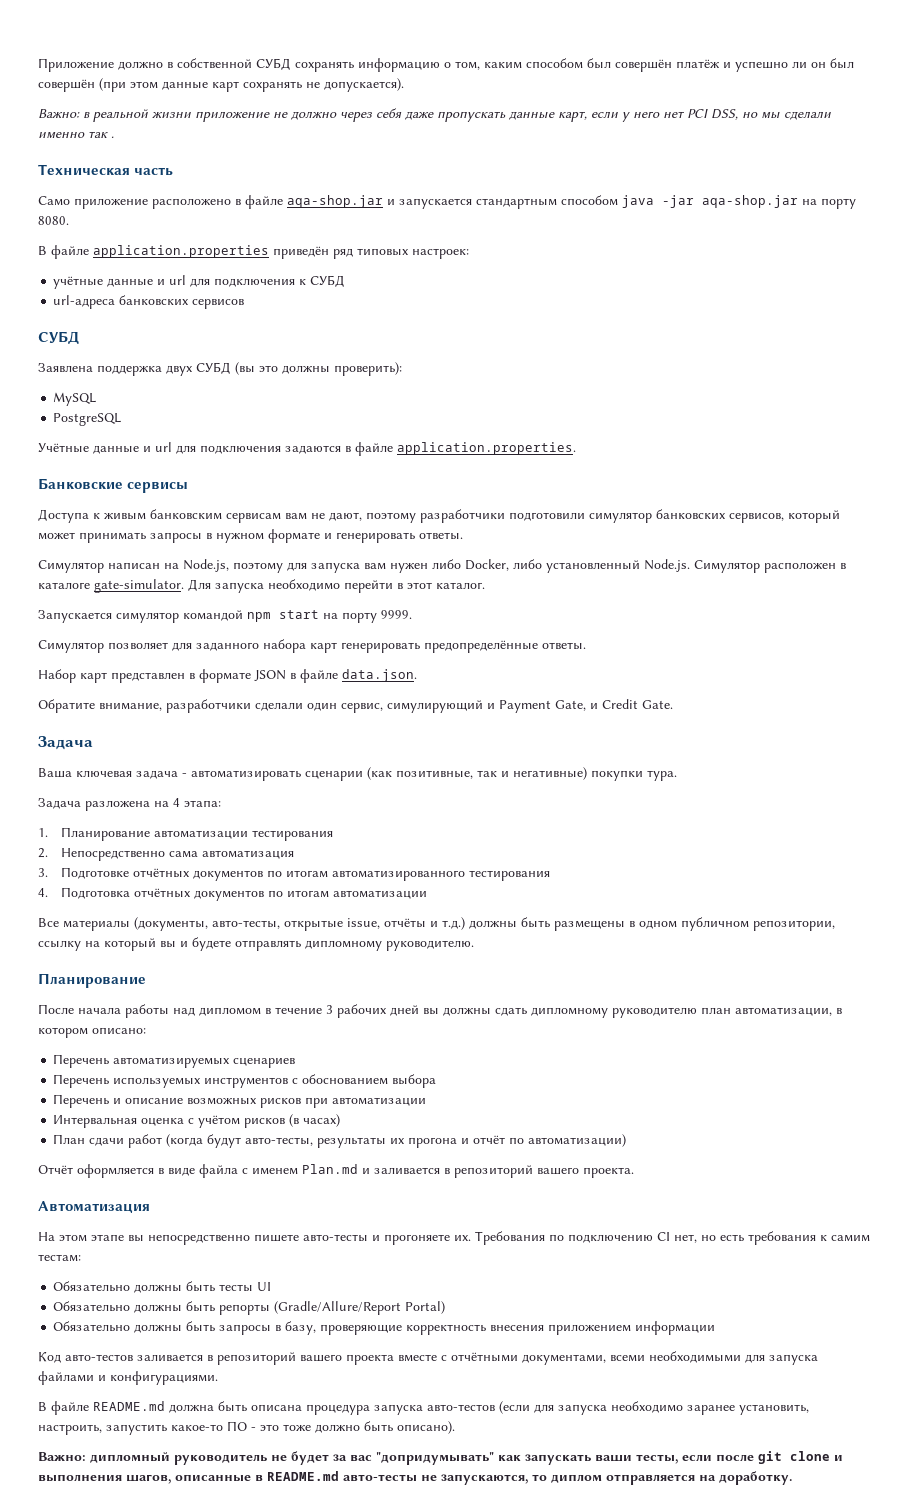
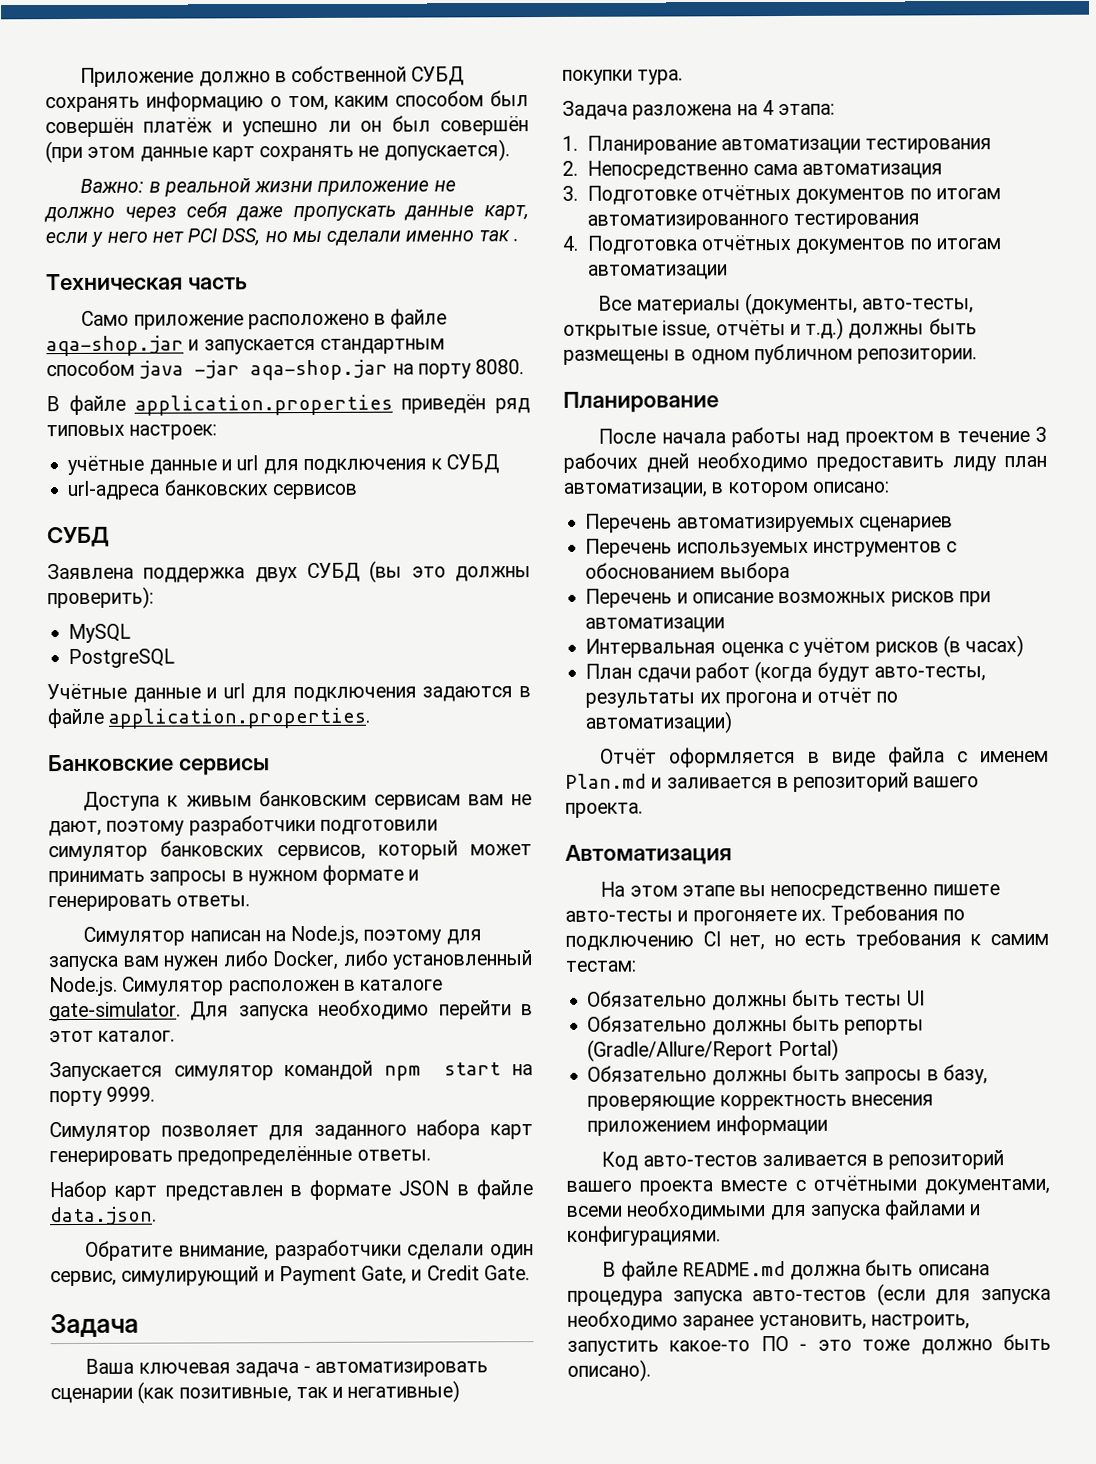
[753,920,835,931] [38,937,474,951] репозитории, ссылку на который вы и будете отправлять дипломному руководителю. -> [857,348,978,364] репозитории.
[199,1007,261,1016] дипломом -> [844,431,934,447] проектом
[423,1007,697,1018] вы должны сдать дипломному руководителю -> [697,451,997,473] необходимо предоставить лиду
[38,1451,843,1465] [38,1471,792,1485] // Важно: дипломный руководитель не будет за вас "допридумывать" как запускать ваши тесты, если после git clone и выполнения шагов, описанные в README.md авто-тесты не запускаются, то диплом отправляется на доработку. -> (651, 1370) none

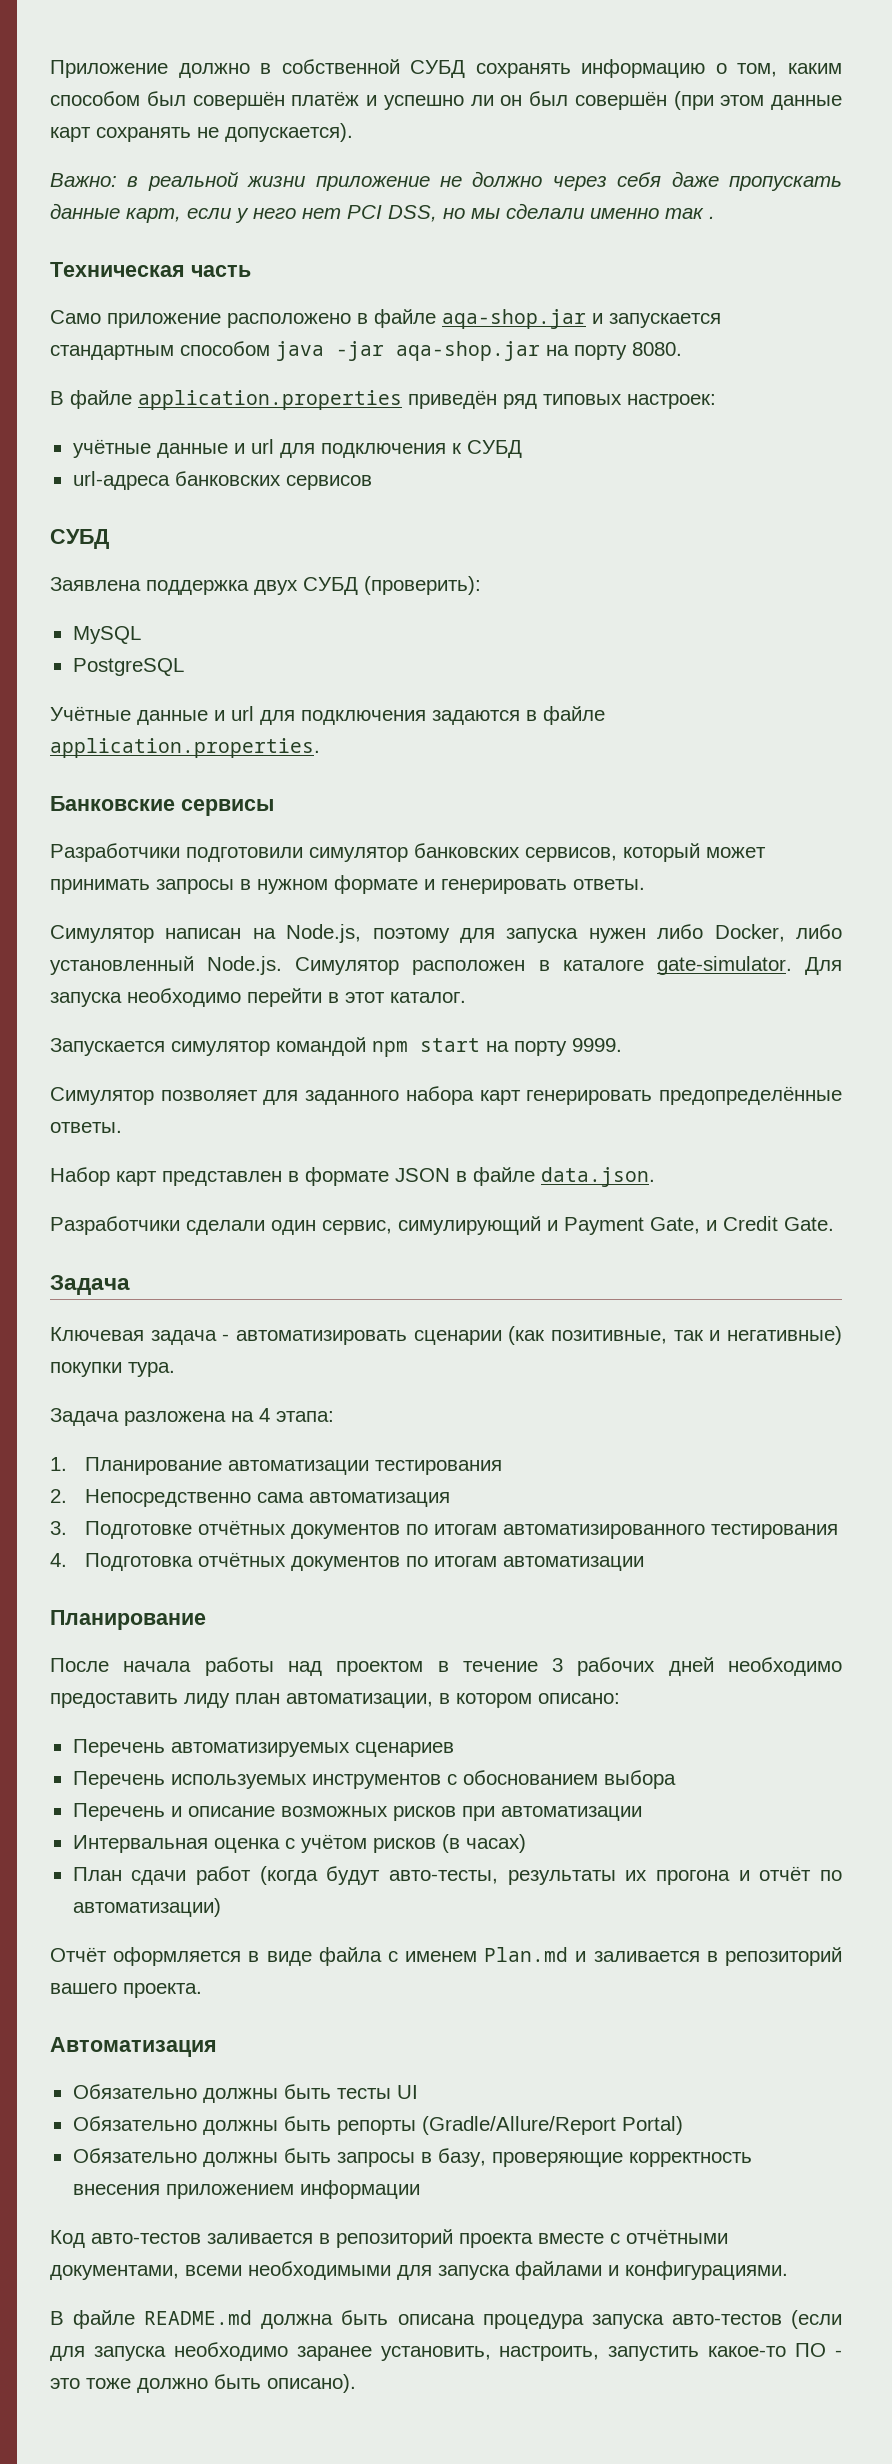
[369,560,531,583] [47,586,154,610] (вы это должны проверить): -> [364,576,481,595] (проверить):
[83,789,532,811] [48,814,316,837] Доступа к живым банковским сервисам вам не дают, поэтому разработчики -> [50,843,180,862] Разработчики
[122,955,159,967] вам -> (579, 935) none
[85,1239,402,1261] Обратите внимание, разработчики -> [50,1216,180,1235] Разработчики
[85,1358,231,1374] Ваша ключевая -> [50,1327,144,1341] Ключевая
[598,292,975,316] [563,317,977,340] [563,343,978,365] // Все материалы (документы, авто-тесты, открытые issue, отчёты и т.д.) должны быть размещены в одном публичном репозитории. -> (644, 1563) none
[600,881,1000,901] [565,904,966,926] [565,929,1049,951] [565,960,637,972] // На этом этапе вы непосредственно пишете авто-тесты и прогоняете их. Требования по подключению CI нет, но есть требования к самим тестам: -> (217, 2047) none
[566,1180,632,1192] вашего -> (453, 2238) none

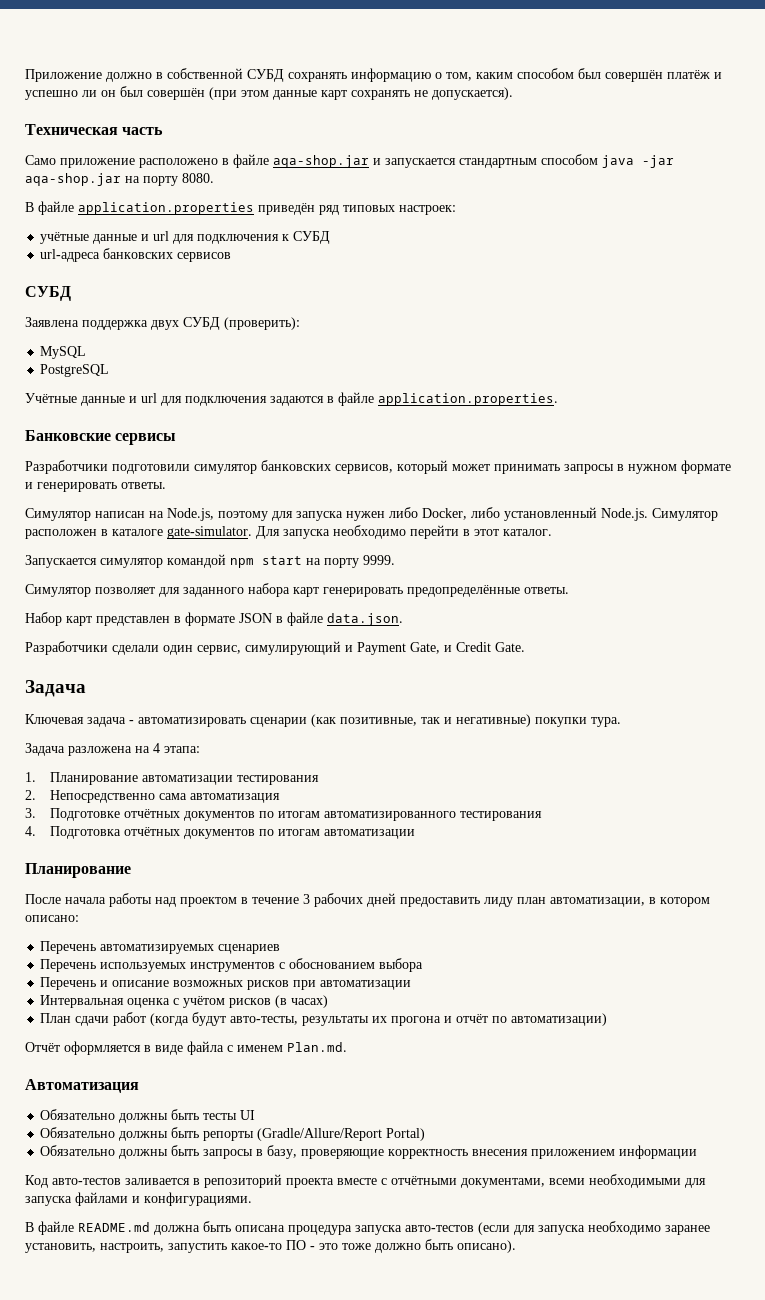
[50,171,842,191] [50,203,715,223] // Важно: в реальной жизни приложение не должно через себя даже пропускать данные карт, если у него нет PCI DSS, но мы сделали именно так . -> (513, 93) none
[728,1657,842,1676] необходимо -> (396, 900) none
[484,1947,842,1966] [50,1983,202,1998] Plan.md и заливается в репозиторий вашего проекта. -> [287,1042,347,1052] Plan.md.

